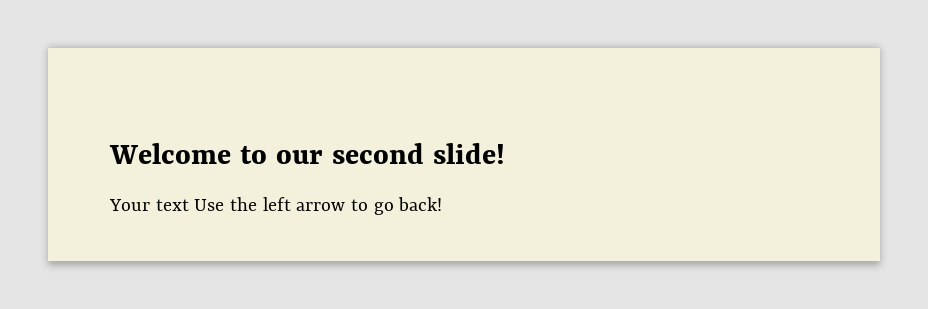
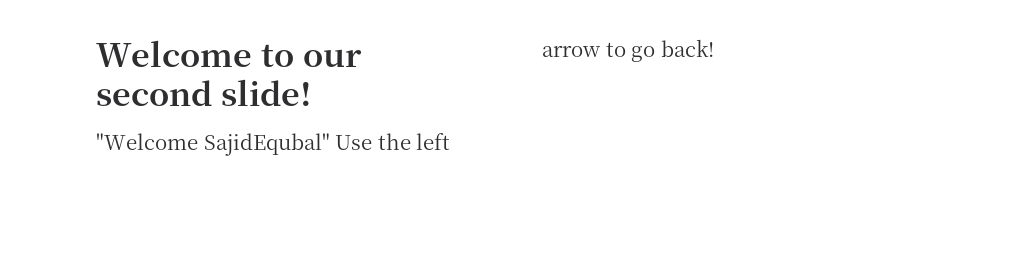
[109,199,189,211] Your text -> [96,133,330,156] "Welcome SajidEqubal"

